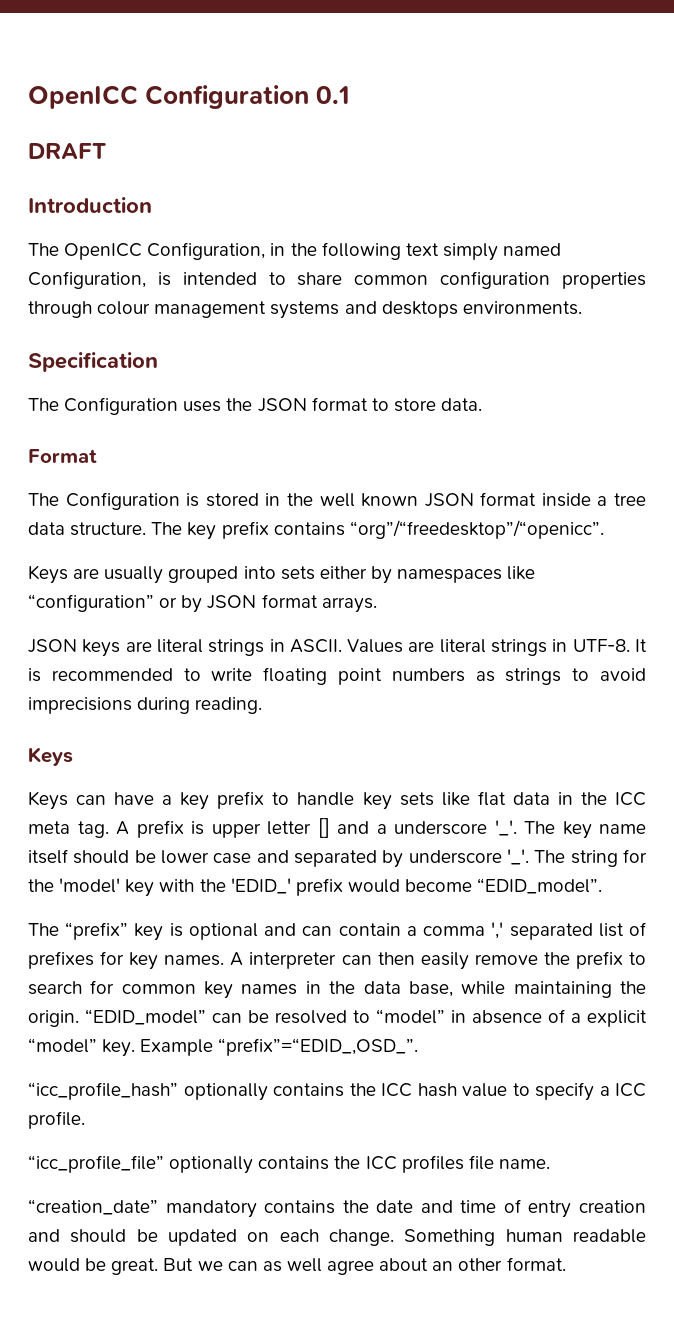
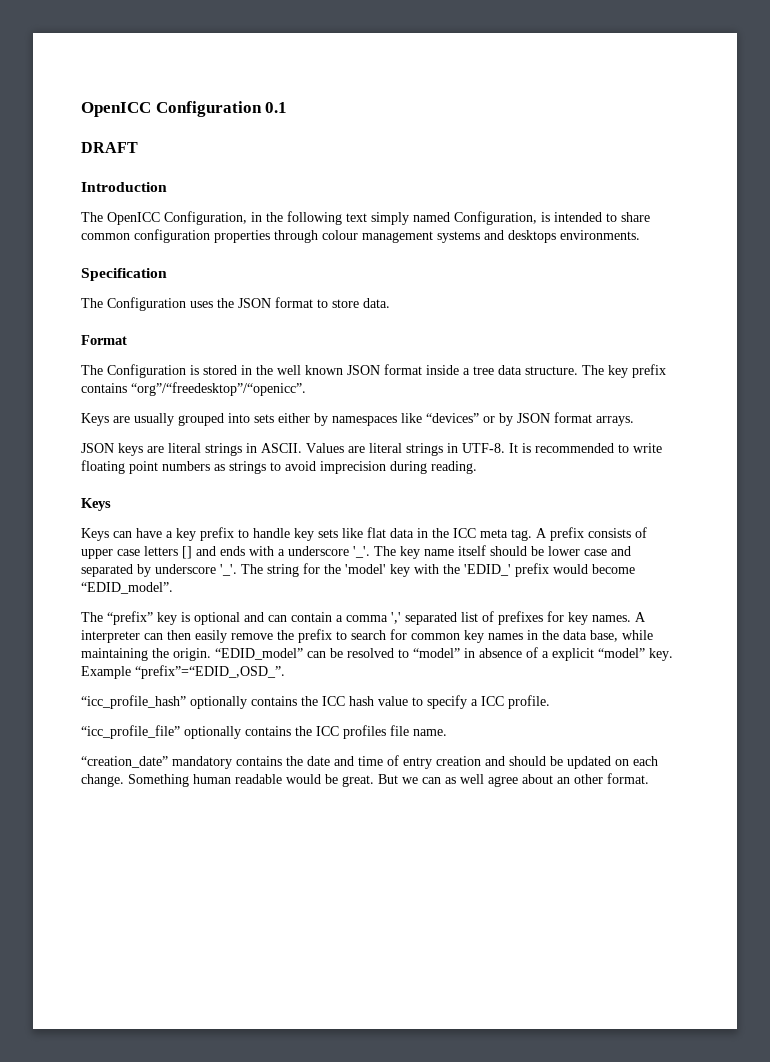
[28,594,154,612] “configuration” -> [426,413,479,423] “devices”
[28,697,132,714] imprecisions -> [320,461,386,474] imprecision
[191,818,369,838] is upper letter [] and -> [588,527,647,538] [81,546,274,559] consists of upper case letters [] and ends with

